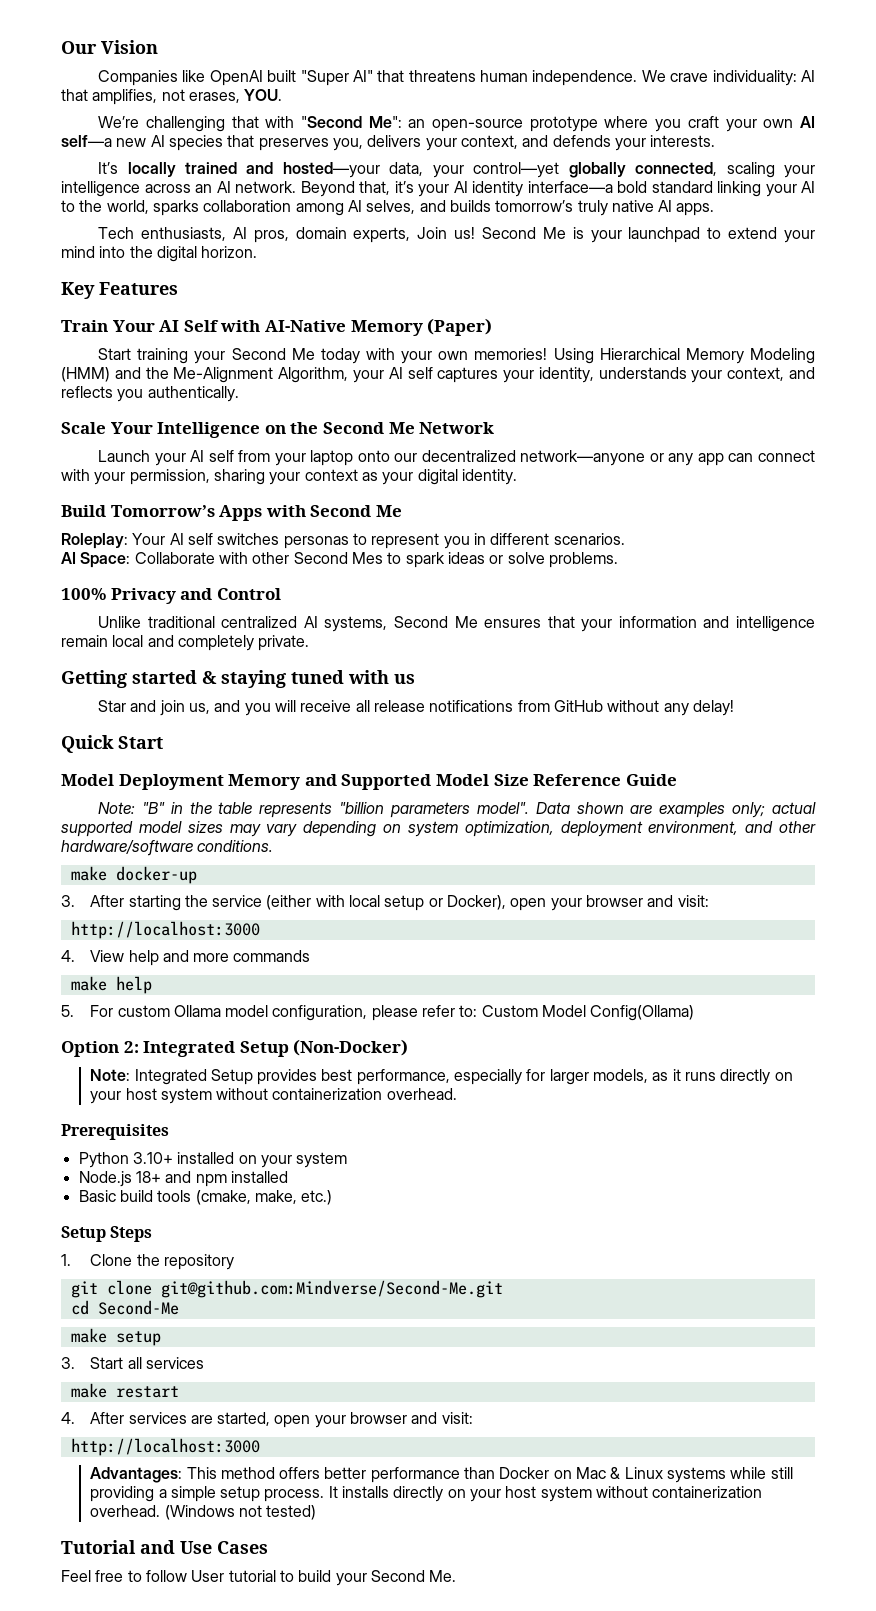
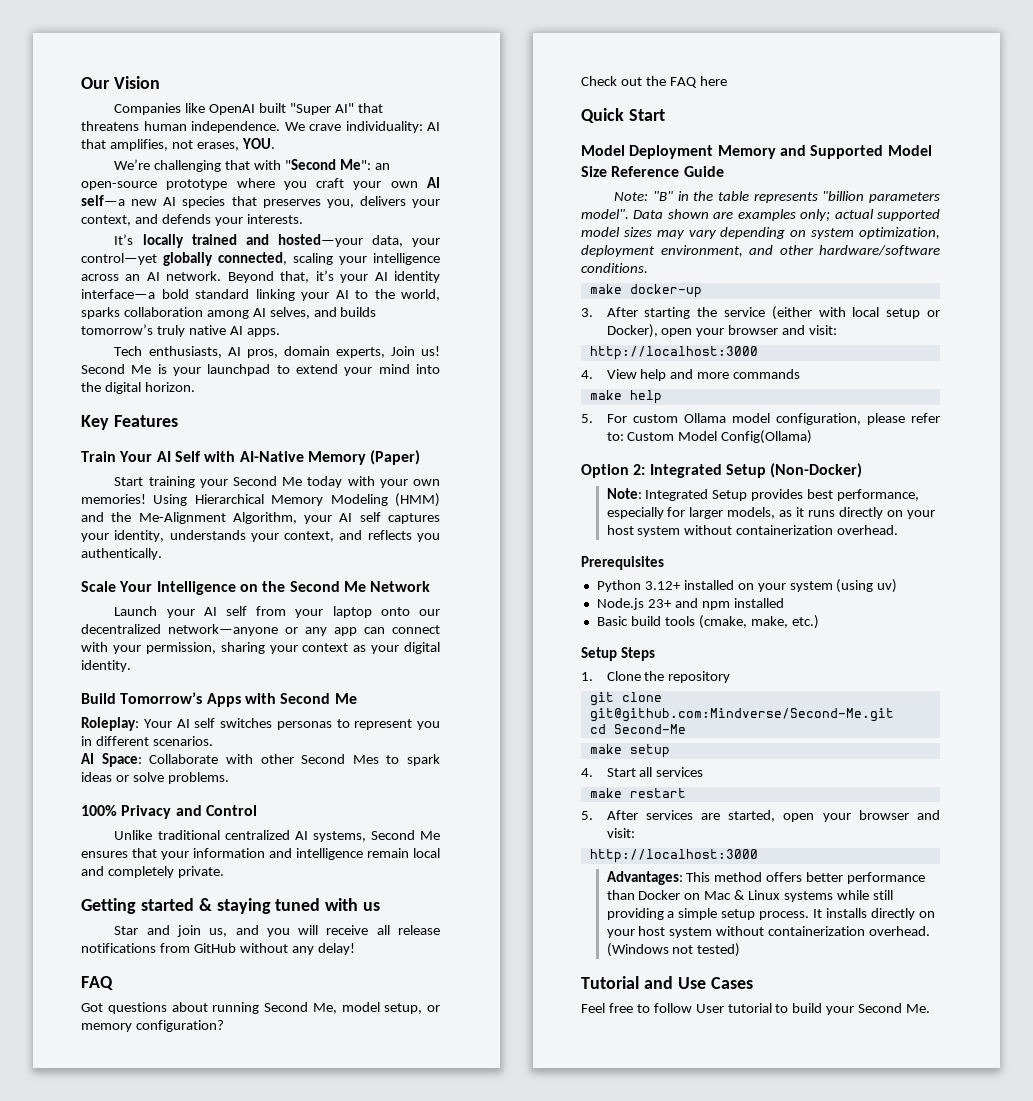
(734, 708) none -> [81,976,113,990] [81,1002,440,1014] [81,1020,224,1032] [581,76,727,88] // FAQ // Got questions about running Second Me, model setup, or memory configuration? // Check out the FAQ here
[132,1152,173,1164] 3.10+ -> [644,581,681,590] 3.12+
(348, 1160) none -> [836,579,898,593] (using uv)
[135,1171,161,1183] 18+ -> [647,599,672,608] 23+
[61,1357,75,1369] 3. -> [581,768,593,777] 4.
[61,1412,75,1424] 4. -> [581,811,593,820] 5.

